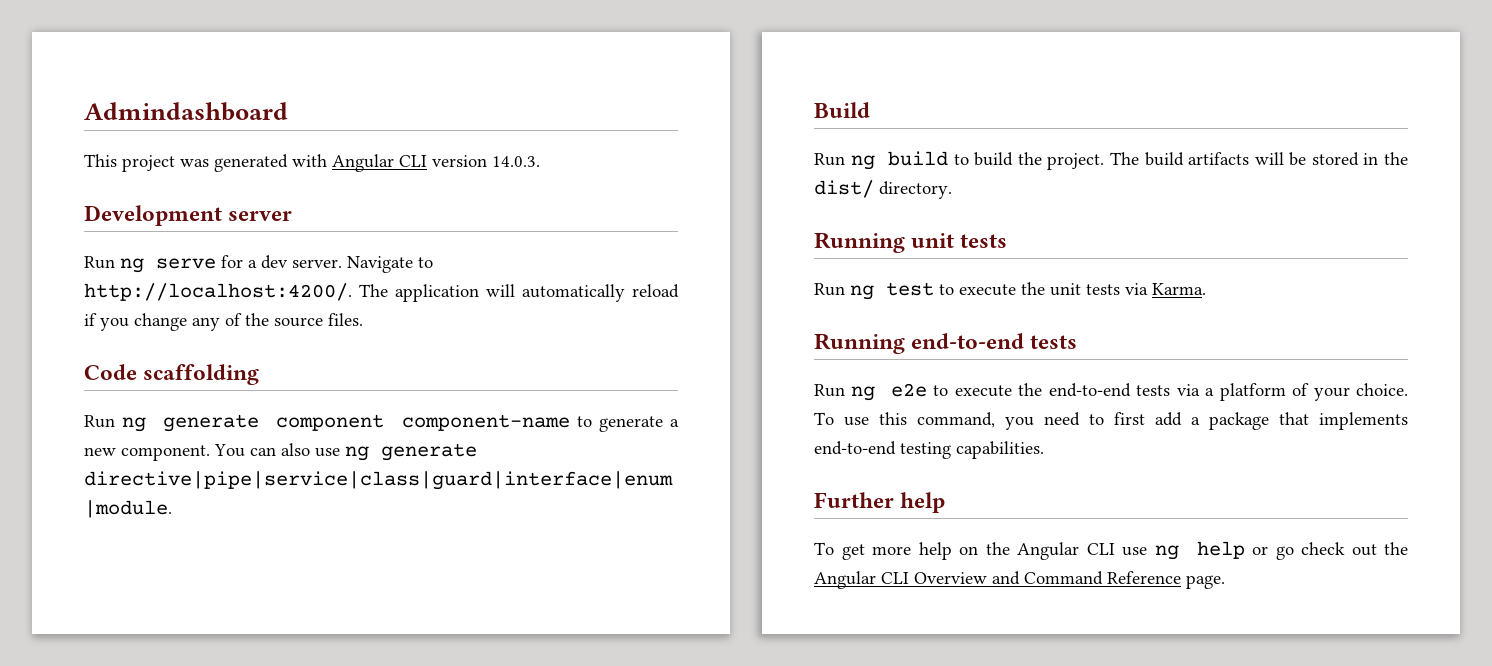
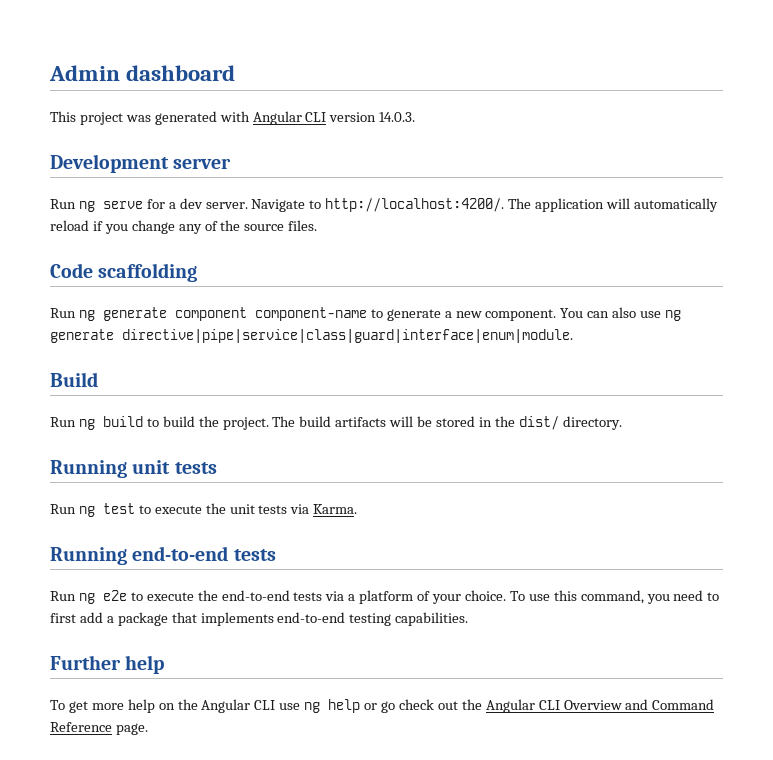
[84,102,288,121] Admindashboard -> [49,65,236,81] Admin dashboard

